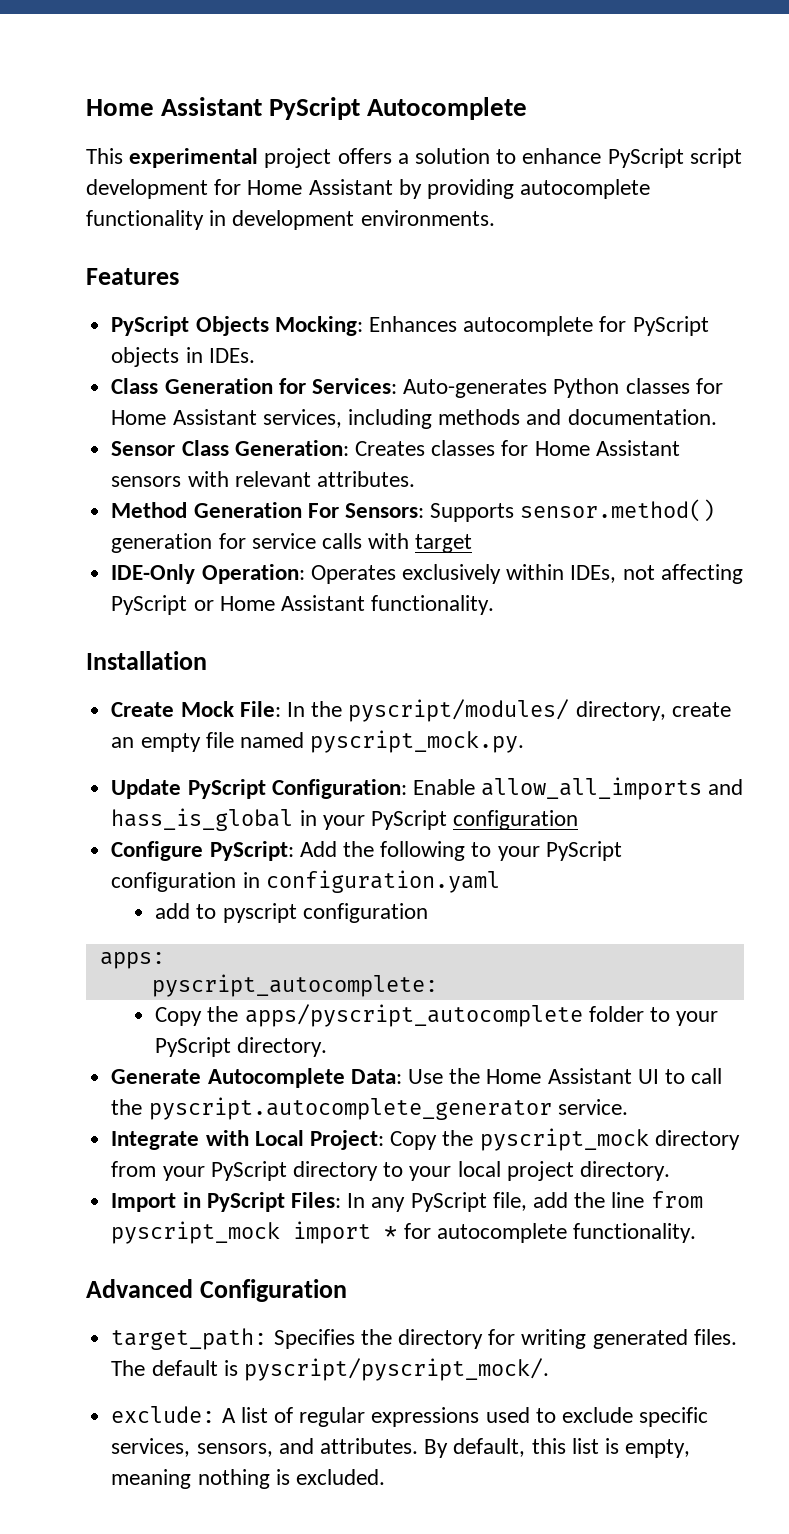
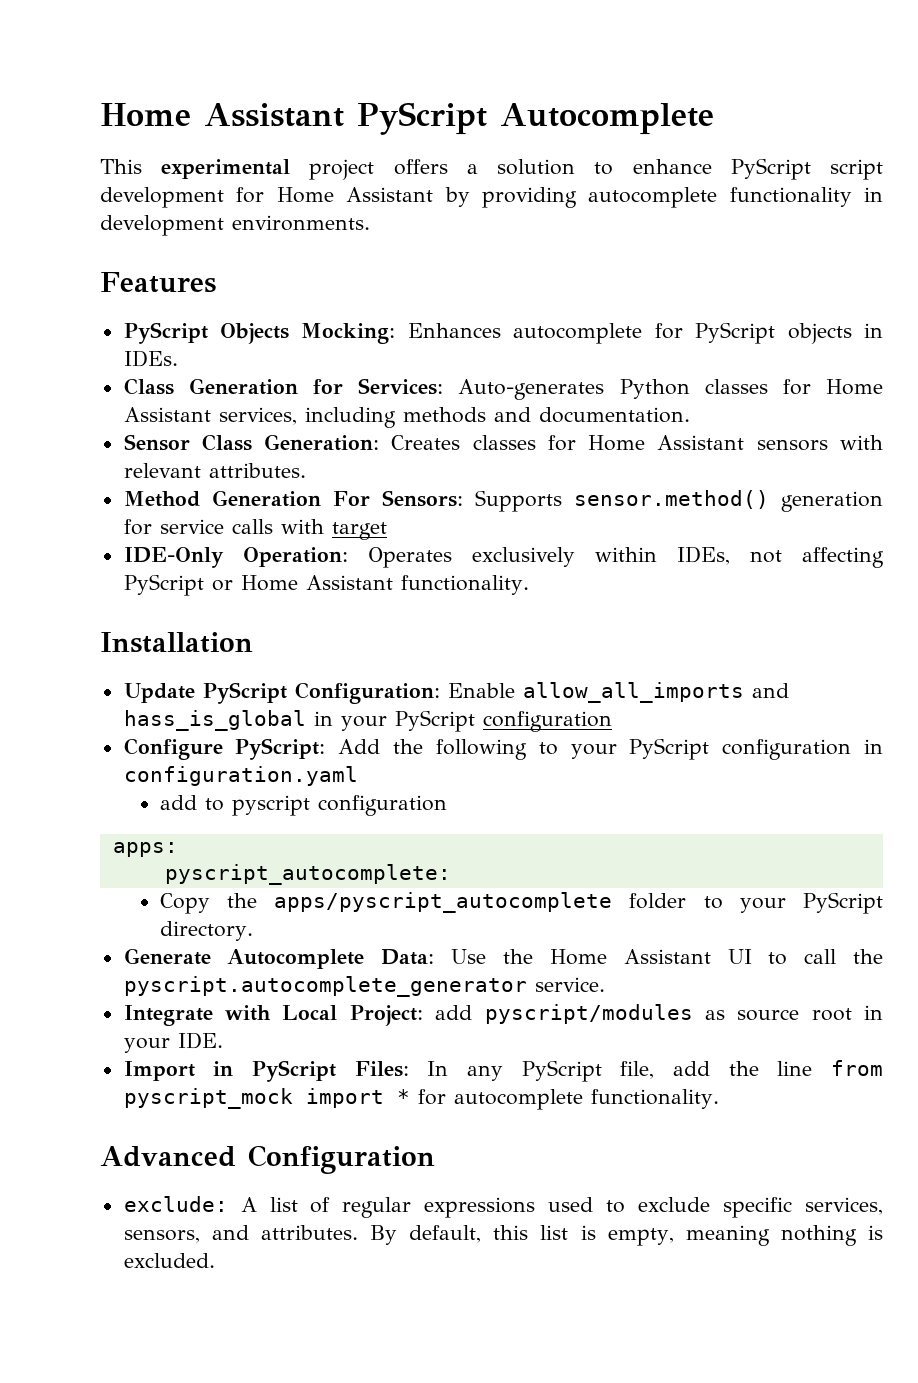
[111,699,731,722] [111,730,525,753] // Create Mock File: In the pyscript/modules/ directory, create an empty file named pyscript_mock.py. -> (253, 642) none
[390,1128,740,1151] [111,1161,670,1181] Copy the pyscript_mock directory from your PyScript directory to your local project directory. -> [435,1004,884,1024] [123,1032,223,1053] add pyscript/modules as source root in your IDE.
[111,1328,737,1350] [111,1358,549,1381] // target_path: Specifies the directory for writing generated files. The default is pyscript/pyscript_mock/. -> (435, 1159) none

